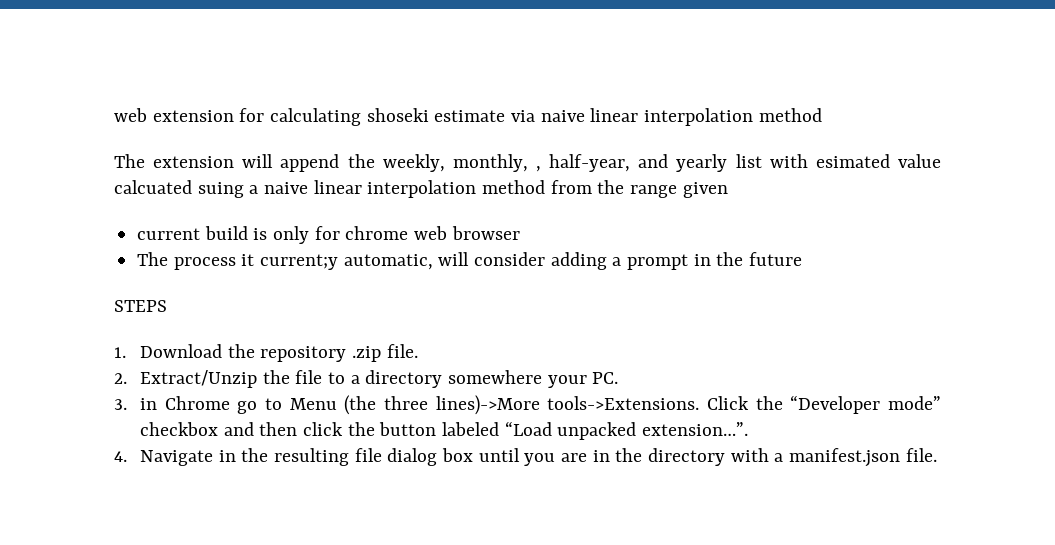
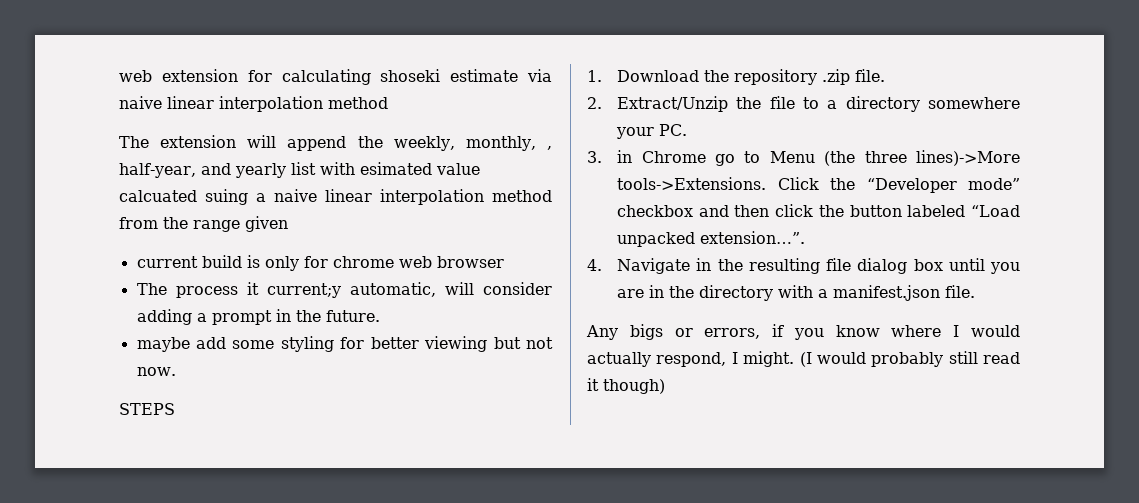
[749,252,803,266] future -> [325,310,380,322] [136,336,553,352] [136,367,176,376] future. // maybe add some styling for better viewing but not now.
(937, 455) none -> [586,324,1020,340] [587,351,1020,367] [587,378,665,394] // Any bigs or errors, if you know where I would actually respond, I might. (I would probably still read it though)

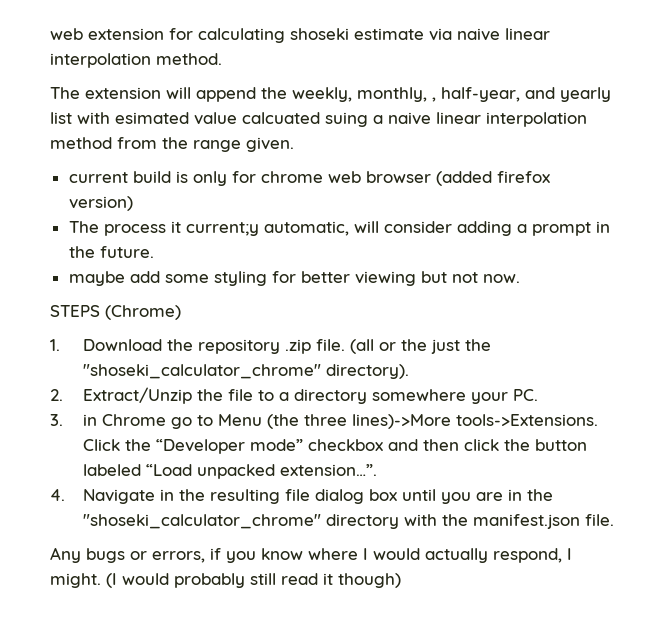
[328,97,388,109] method -> [156,53,222,65] method.
[245,216,288,232] given -> [246,137,294,152] given.
(504, 262) none -> [435,171,550,186] [68,196,133,211] (added firefox version)
(175, 409) none -> [105,305,181,320] (Chrome)
(886, 75) none -> [350,339,492,354] [83,364,410,379] (all or the just the "shoseki_calculator_chrome" directory).
(695, 292) none -> [83,514,322,529] "shoseki_calculator_chrome"
[818,289,829,298] a -> [442,514,469,526] the
[629,324,663,340] bigs -> [86,548,125,563] bugs

